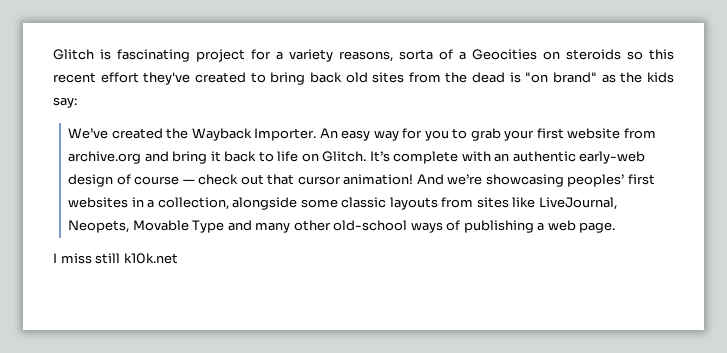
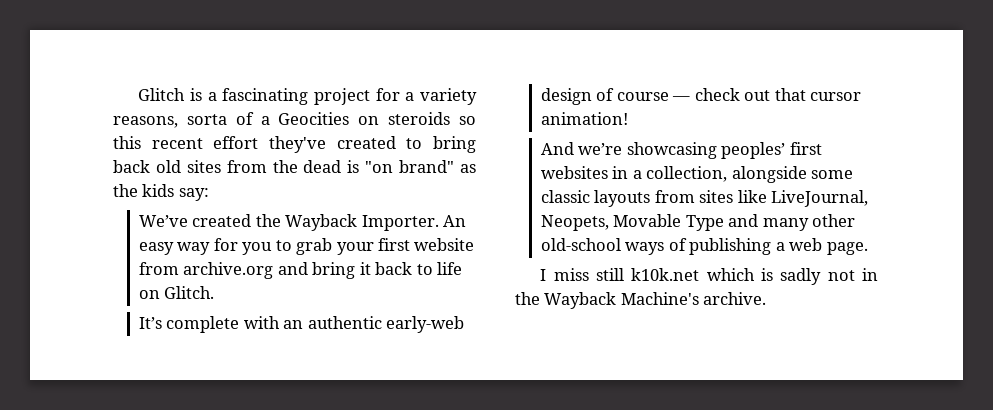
(111, 54) none -> [207,92,217,101] a
(367, 156) none -> (215, 292) //
(414, 179) none -> (628, 118) //
(178, 258) none -> [706,268,878,285] [515,292,767,309] which is sadly not in the Wayback Machine's archive.

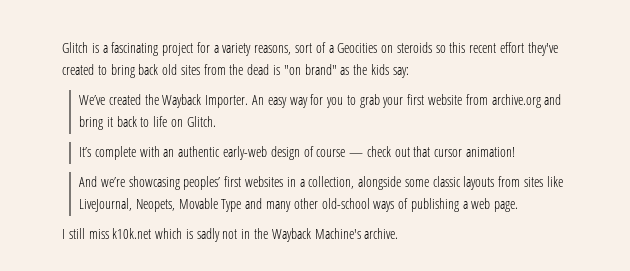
[186,114,227,125] sorta -> [295,43,313,53] sort
[553,268,625,281] miss still -> [68,228,109,239] still miss

